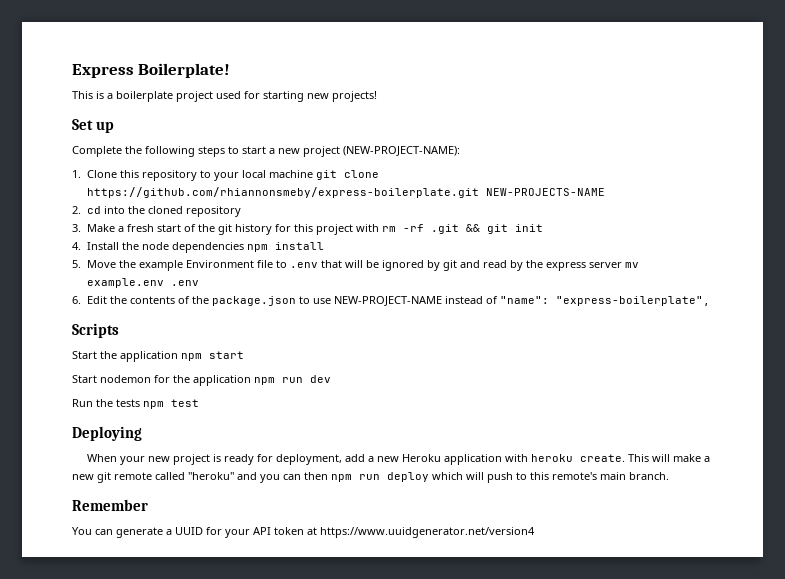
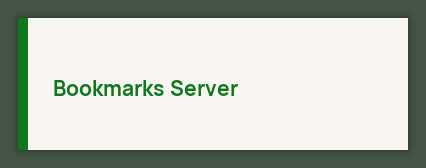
[72,63,231,78] [72,91,377,102] [72,119,114,133] [72,146,460,157] [72,170,379,181] [86,187,605,198] [72,206,241,217] [72,224,543,235] [72,242,324,253] [72,260,639,271] [86,278,199,288] [72,296,710,306] [72,323,119,338] [72,351,244,362] [72,375,331,386] [72,399,199,409] [72,426,142,441] [87,454,711,465] [72,472,669,483] [72,499,148,511] [72,527,535,538] Express Boilerplate! // This is a boilerplate project used for starting new projects! // Set up // Complete the following steps to start a new project (NEW-PROJECT-NAME): // 1. Clone this repository to your local machine git clone https://github.com/rhiannonsmeby/express-boilerplate.git NEW-PROJECTS-NAME // 2. cd into the cloned repository // 3. Make a fresh start of the git history for this project with rm -rf .git && git init // 4. Install the node dependencies npm install // 5. Move the example Environment file to .env that will be ignored by git and read by the express server mv example.env .env // 6. Edit the contents of the package.json to use NEW-PROJECT-NAME instead of "name": "express-boilerplate", // Scripts // Start the application npm start // Start nodemon for the application npm run dev // Run the tests npm test // Deploying // When your new project is ready for deployment, add a new Heroku application with heroku create. This will make a new git remote called "heroku" and you can then npm run deploy which will push to this remote's main branch. // Remember // You can generate a UUID for your API token at https://www.uuidgenerator.net/version4 -> [53,80,238,96] Bookmarks Server

